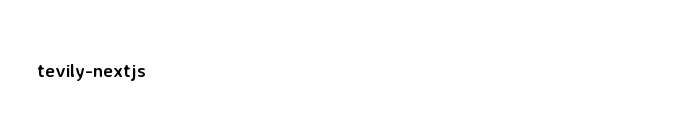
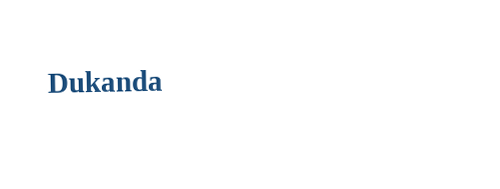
[37,64,146,81] tevily-nextjs -> [47,69,163,93] Dukanda

